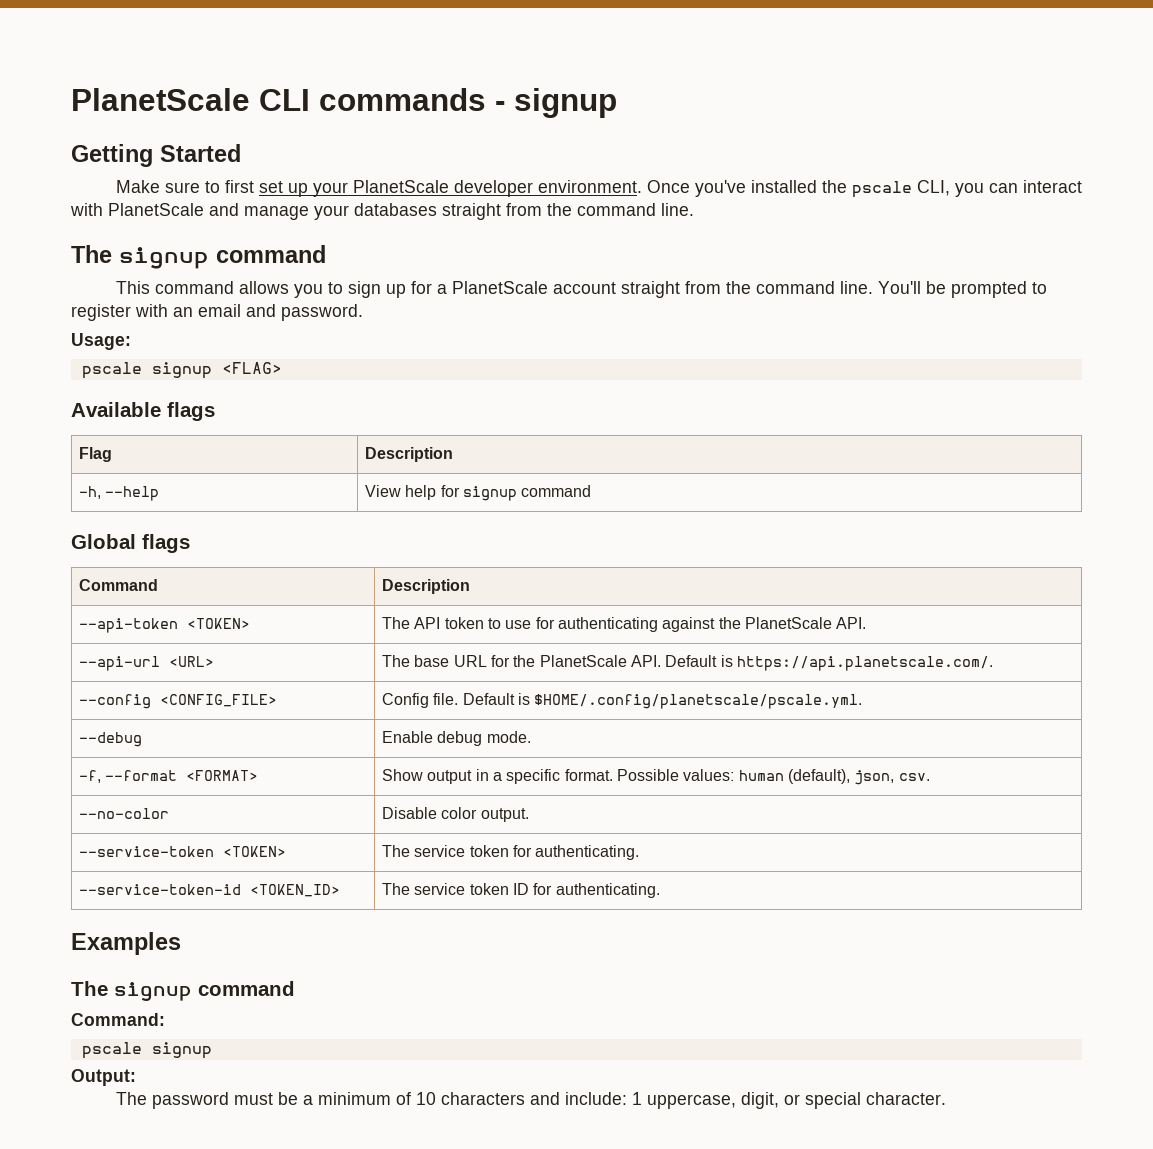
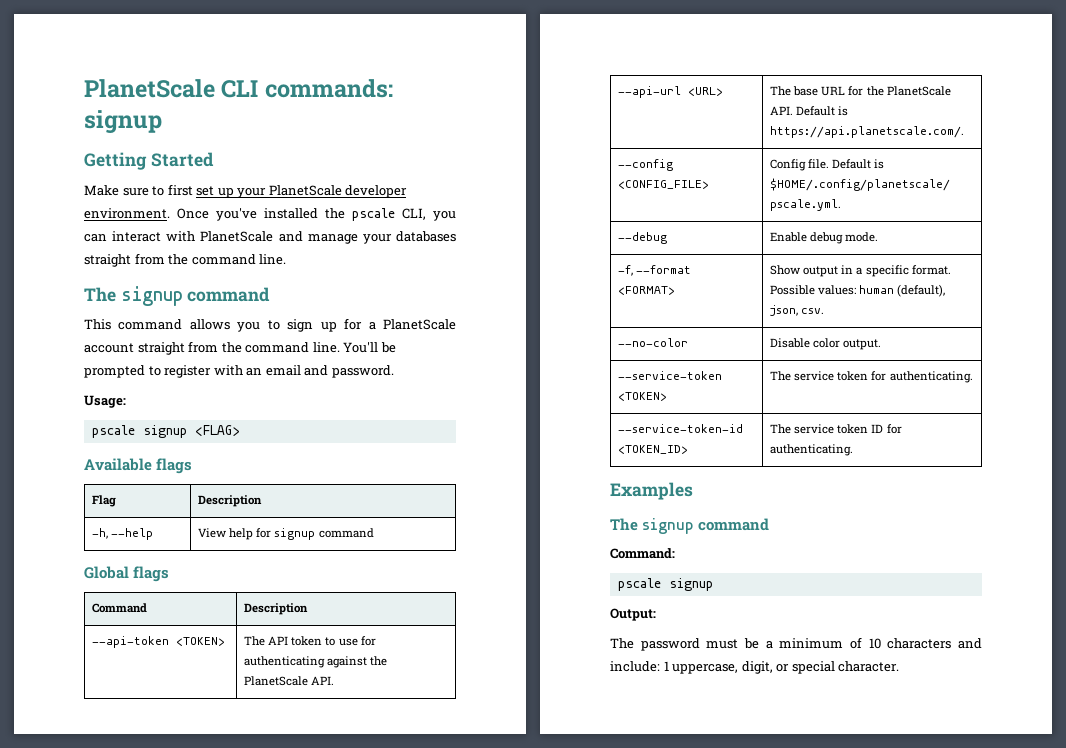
[319,88,505,111] commands - -> [264,79,393,98] commands:

